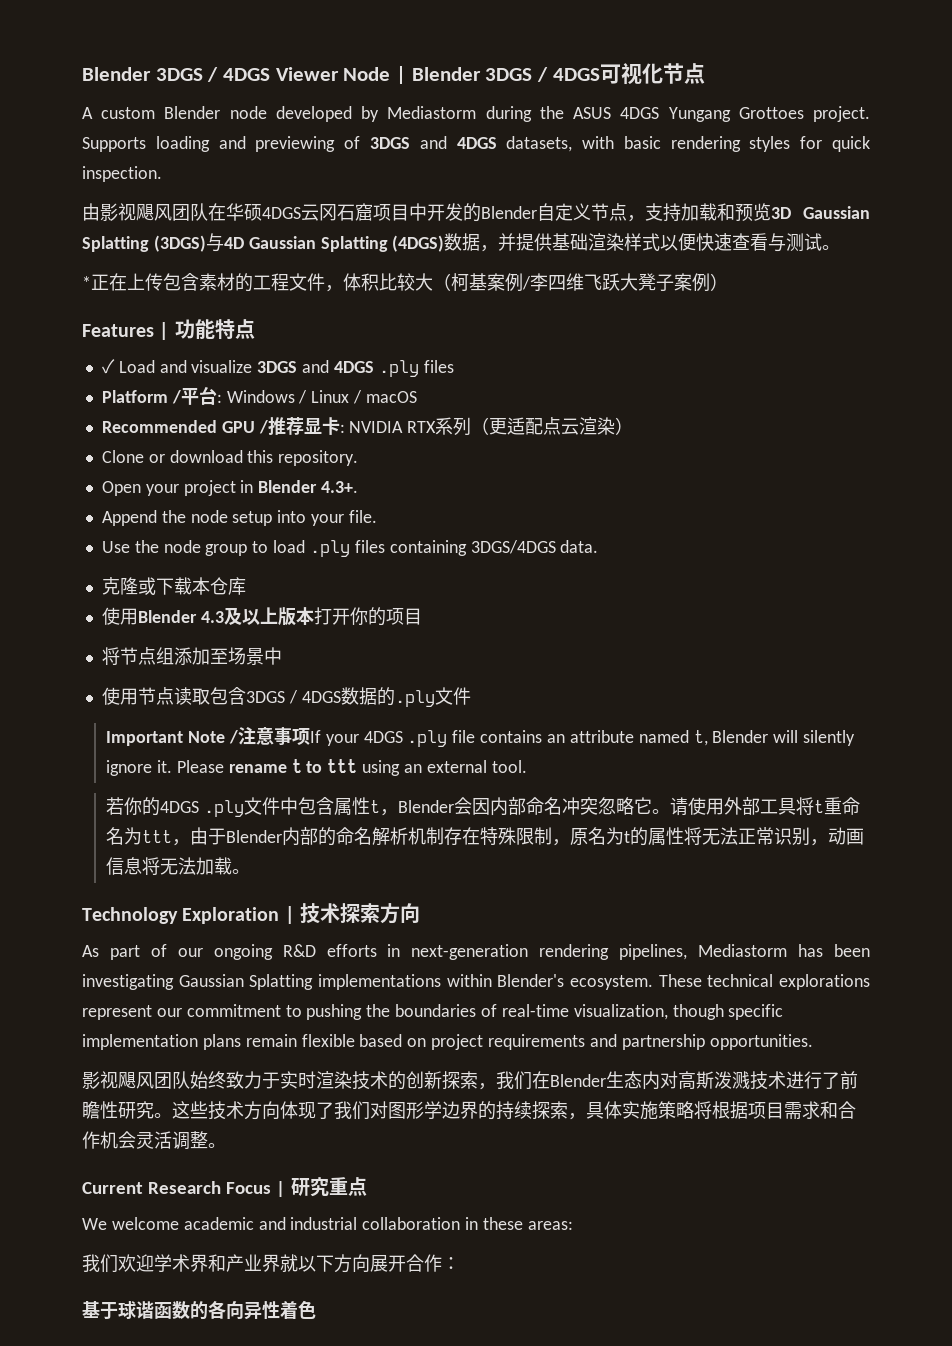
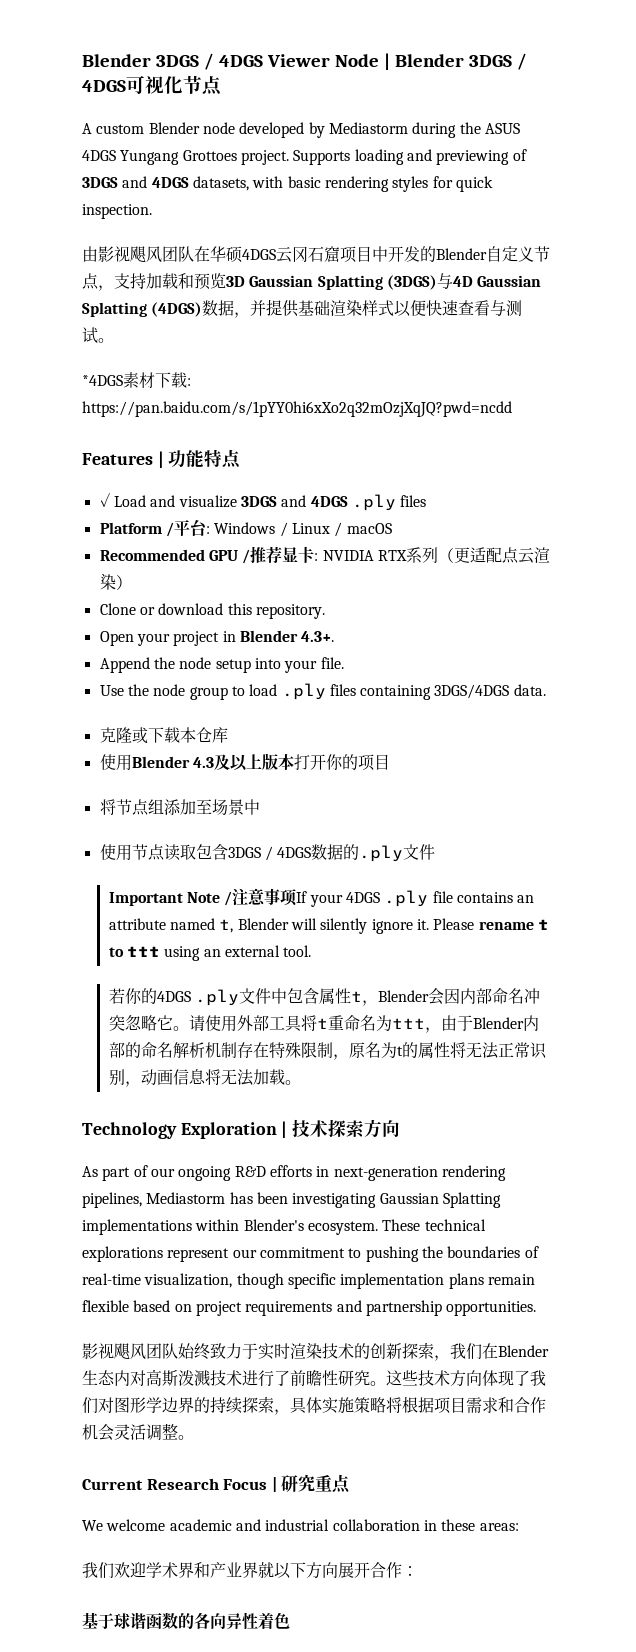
[82,273,728,292] *正在上传包含素材的工程文件，体积比较大（柯基案例/李四维飞跃大凳子案例） -> [82,372,191,389] [82,401,512,417] *4DGS素材下载: https://pan.baidu.com/s/1pYY0hi6xXo2q32mOzjXqJQ?pwd=ncdd

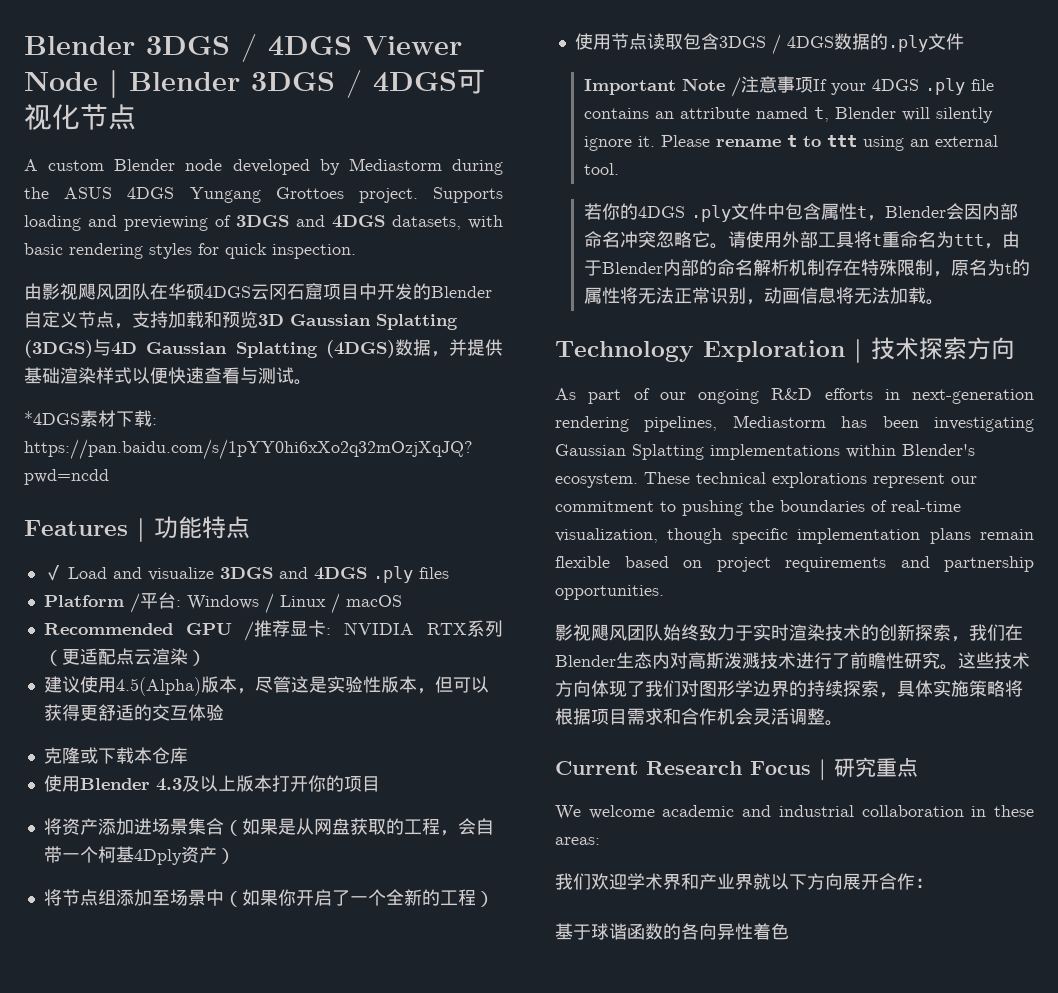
[99,603,325,619] [99,630,335,646] [99,657,344,673] [99,683,546,700] Clone or download this repository. // Open your project in Blender 4.3+. // Append the node setup into your file. // Use the node group to load .ply files containing 3DGS/4DGS data. -> [43,676,489,696] [43,704,224,721] 建议使用4.5(Alpha)版本，尽管这是实验性版本，但可以获得更舒适的交互体验
(390, 762) none -> [43,818,494,836] [43,846,235,865] // 将资产添加进场景集合（如果是从网盘获取的工程，会自带一个柯基4Dply资产）
(260, 807) none -> [223,889,494,907] （如果你开启了一个全新的工程）

